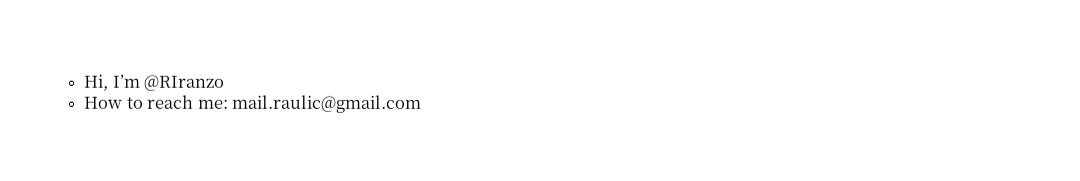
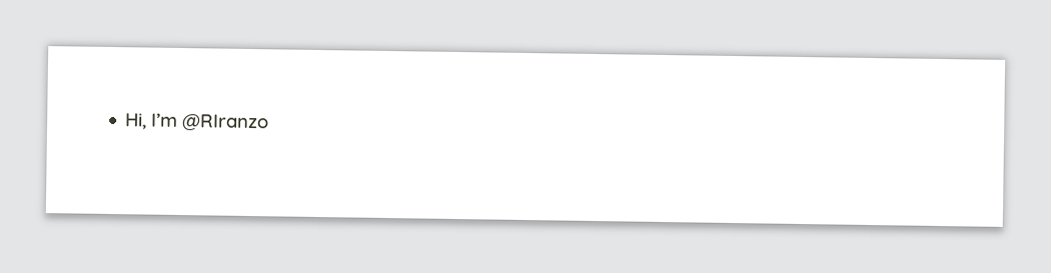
[83,94,421,113] // How to reach me: mail.raulic@gmail.com -> (270, 123) none

